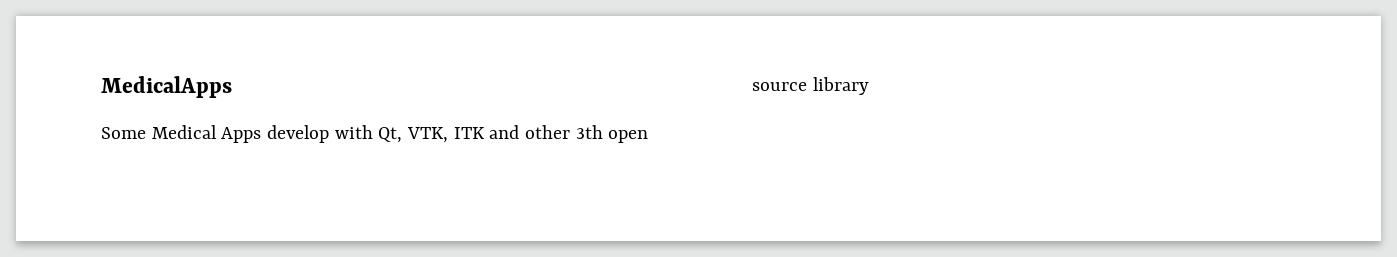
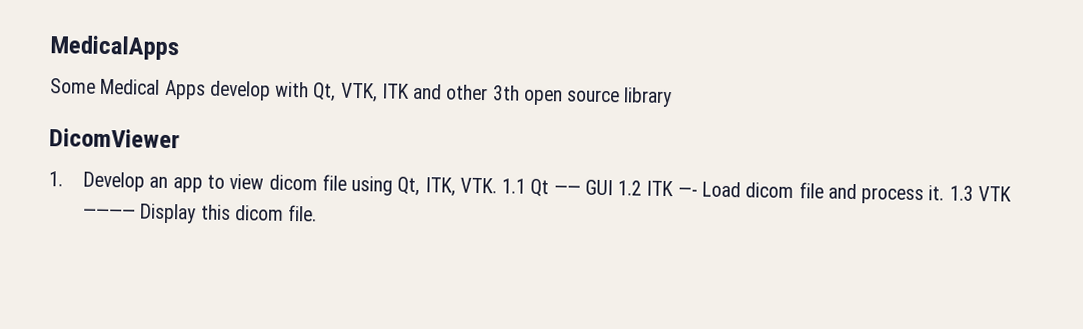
(869, 86) none -> [49,128,180,149] [48,171,1012,205] [83,203,318,224] // DicomViewer // 1. Develop an app to view dicom file using Qt, ITK, VTK. 1.1 Qt —— GUI 1.2 ITK —- Load dicom file and process it. 1.3 VTK ———— Display this dicom file.

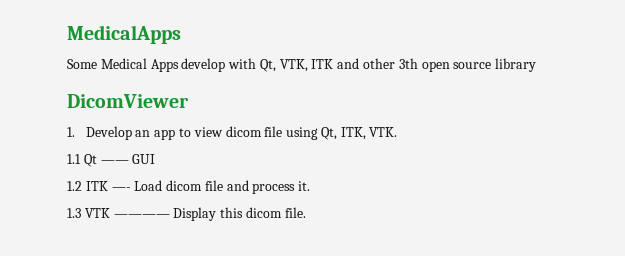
(497, 185) none -> (398, 132) //
(613, 187) none -> (156, 159) //
(945, 193) none -> (311, 186) //

